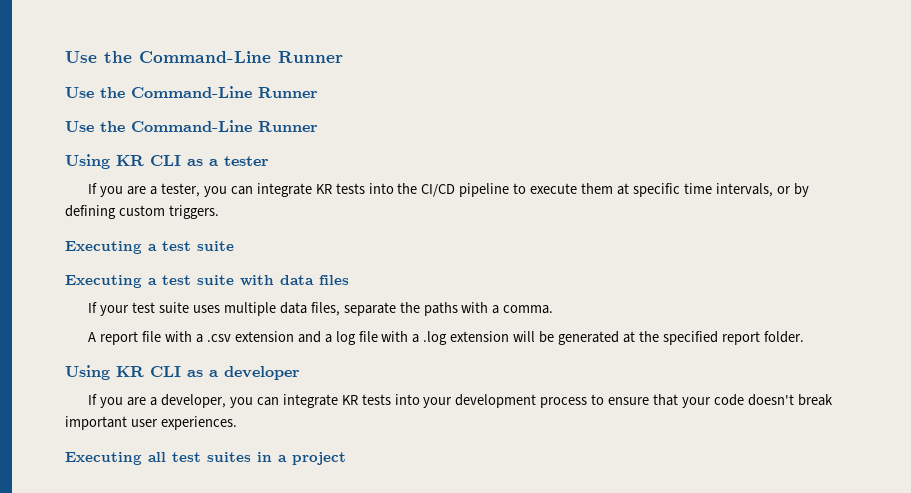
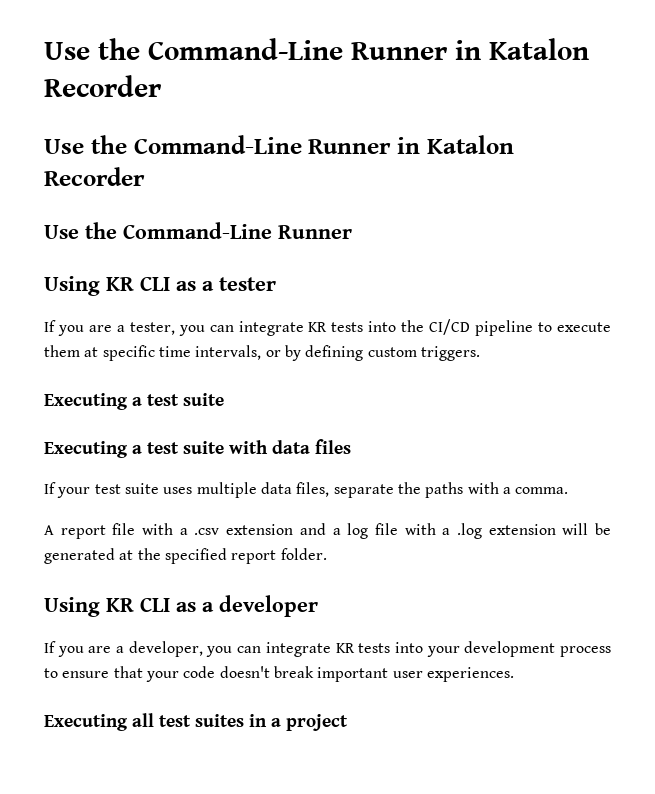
[65,51,343,63] [65,86,318,98] Use the Command-Line Runner // Use the Command-Line Runner -> [44,38,589,60] [44,75,161,97] [44,135,514,154] [44,167,145,186] Use the Command-Line Runner in Katalon Recorder // Use the Command-Line Runner in Katalon Recorder

